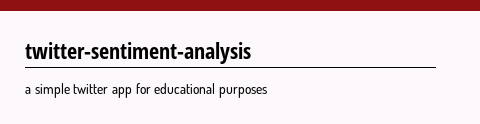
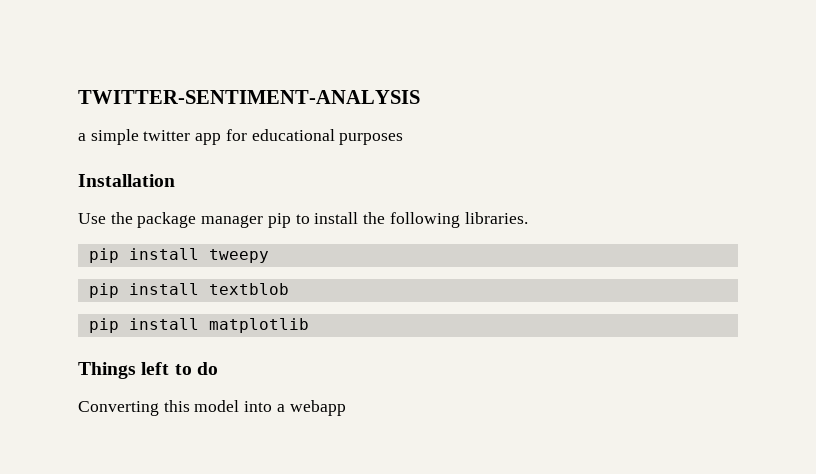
[25,42,251,64] twitter-sentiment-analysis -> [78,90,420,104] TWITTER-SENTIMENT-ANALYSIS
(267, 92) none -> [78,174,175,187] [78,212,528,228] [88,248,269,263] [88,283,289,298] [88,318,309,333] [78,362,218,379] [78,400,346,416] // Installation // Use the package manager pip to install the following libraries. // pip install tweepy // pip install textblob // pip install matplotlib // Things left to do // Converting this model into a webapp

